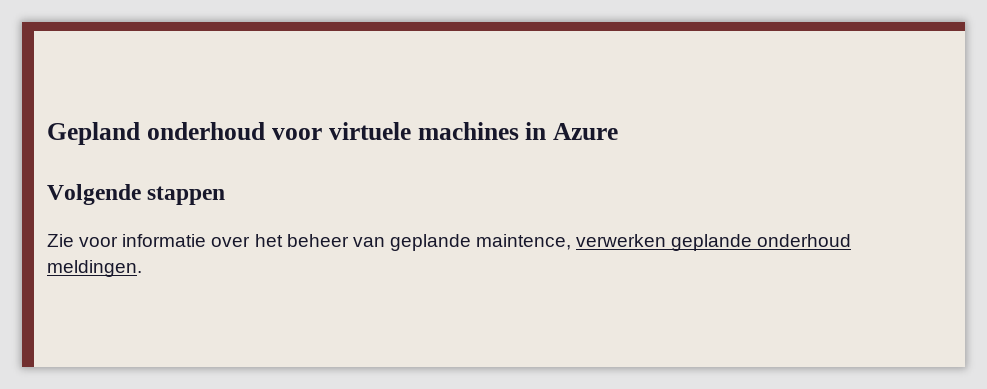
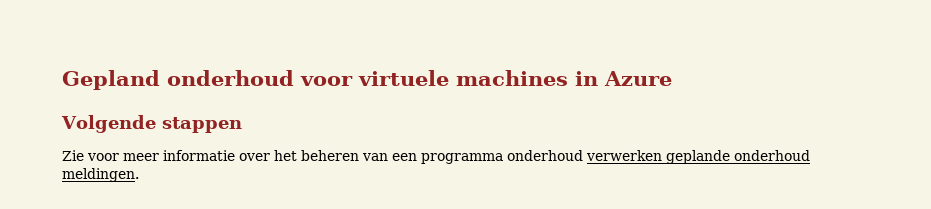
(119, 241) none -> [123,153,159,161] meer
[286,234,572,251] beheer van geplande maintence, -> [301,150,583,164] beheren van een programma onderhoud

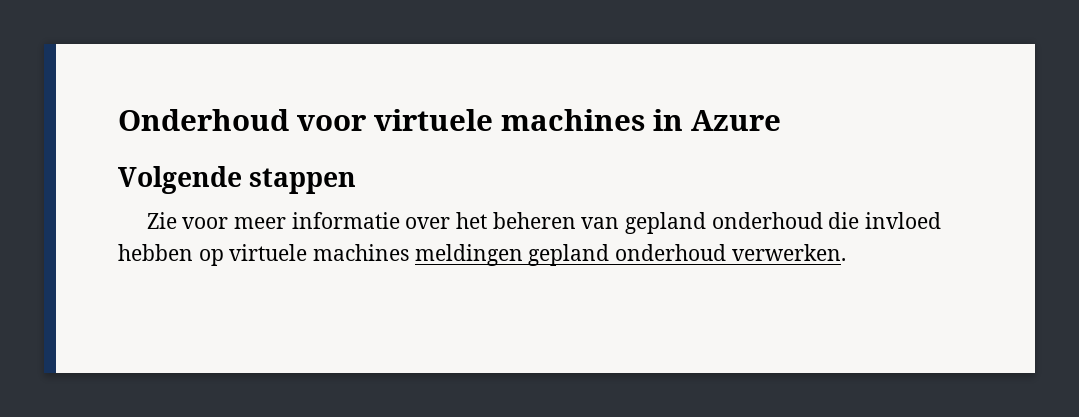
[62,70,294,90] Gepland onderhoud -> [118,109,289,131] Onderhoud
[392,150,810,164] [62,168,139,182] een programma onderhoud verwerken geplande onderhoud meldingen. -> [625,212,942,234] [118,244,846,266] gepland onderhoud die invloed hebben op virtuele machines meldingen gepland onderhoud verwerken.

